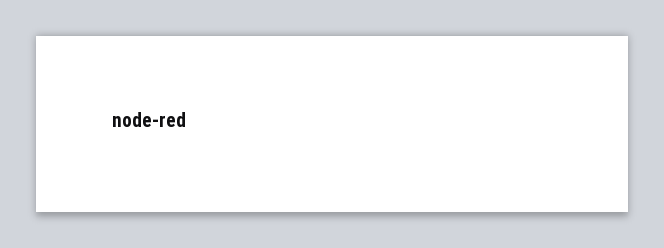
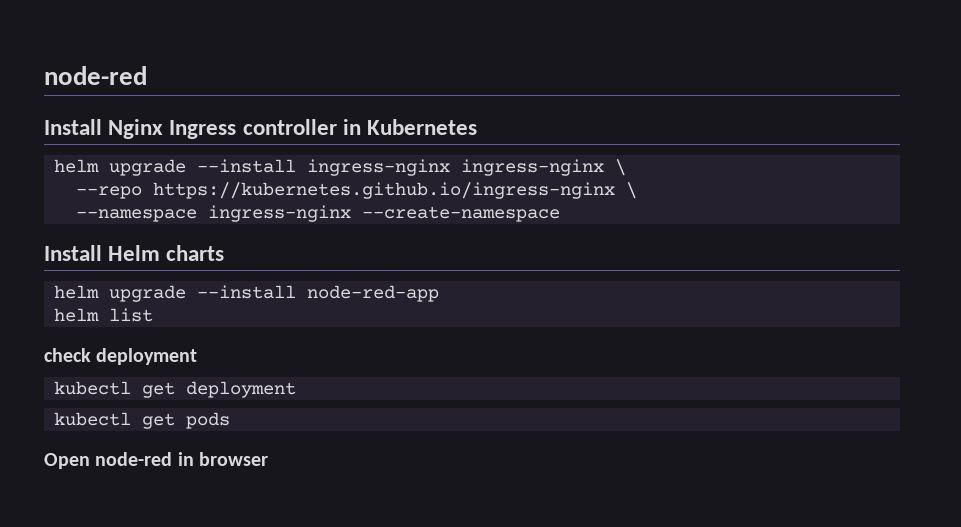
[112,112,186,127] node-red -> [44,66,147,85] [44,119,478,139] [54,159,627,176] [76,182,638,199] [76,205,561,222] [44,245,225,261] [54,285,440,302] [54,308,154,322] [44,348,198,365] [54,381,297,398] [54,412,231,429] [44,452,268,469] node-red // Install Nginx Ingress controller in Kubernetes // helm upgrade --install ingress-nginx ingress-nginx \ // --repo https://kubernetes.github.io/ingress-nginx \ // --namespace ingress-nginx --create-namespace // Install Helm charts // helm upgrade --install node-red-app // helm list // check deployment // kubectl get deployment // kubectl get pods // Open node-red in browser

